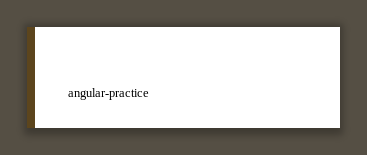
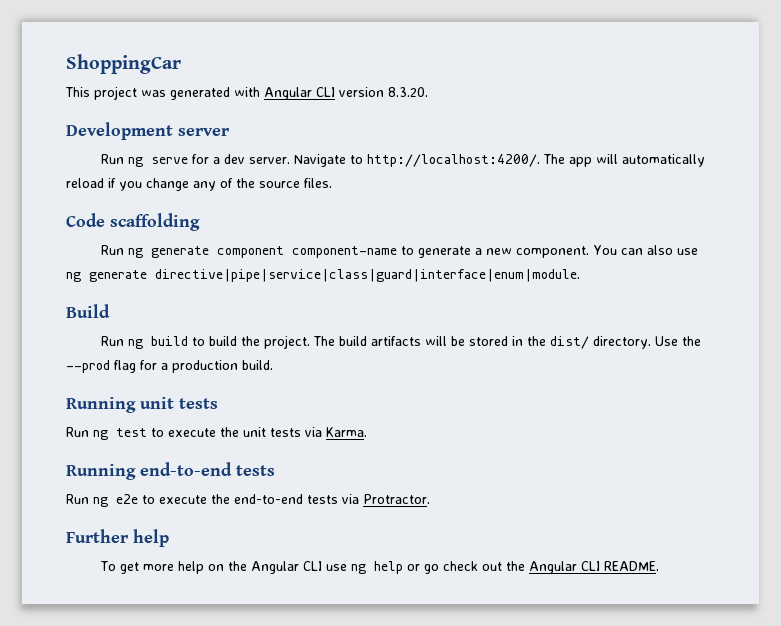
[68,88,149,100] angular-practice -> [66,54,181,74] [65,86,428,100] [66,122,230,140] [101,154,706,167] [66,178,332,191] [66,213,200,231] [101,245,699,258] [66,269,580,282] [66,304,110,318] [101,335,702,349] [66,360,273,373] [66,397,218,413] [66,427,367,440] [66,462,275,480] [66,494,430,507] [66,529,169,547] [100,561,660,574] ShoppingCar // This project was generated with Angular CLI version 8.3.20. // Development server // Run ng serve for a dev server. Navigate to http://localhost:4200/. The app will automatically reload if you change any of the source files. // Code scaffolding // Run ng generate component component-name to generate a new component. You can also use ng generate directive|pipe|service|class|guard|interface|enum|module. // Build // Run ng build to build the project. The build artifacts will be stored in the dist/ directory. Use the --prod flag for a production build. // Running unit tests // Run ng test to execute the unit tests via Karma. // Running end-to-end tests // Run ng e2e to execute the end-to-end tests via Protractor. // Further help // To get more help on the Angular CLI use ng help or go check out the Angular CLI README.

